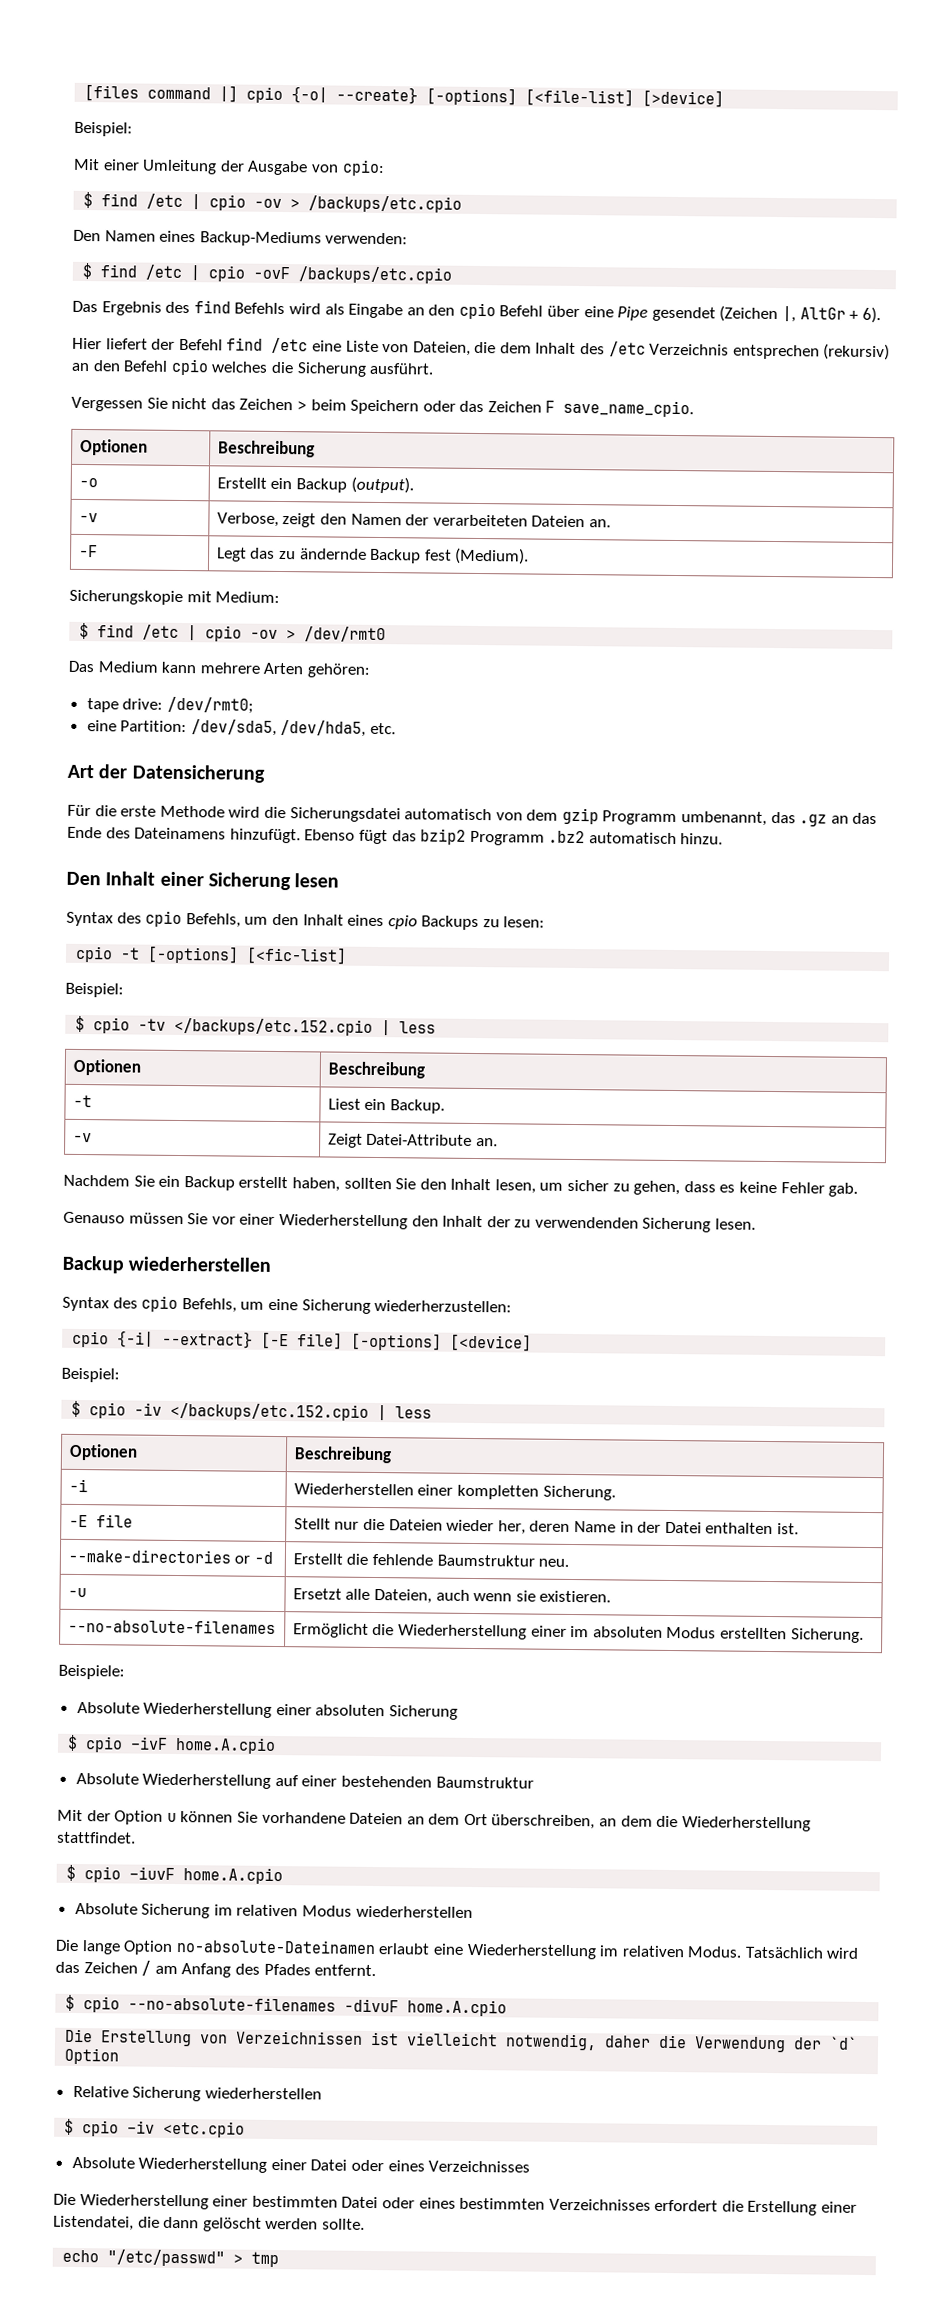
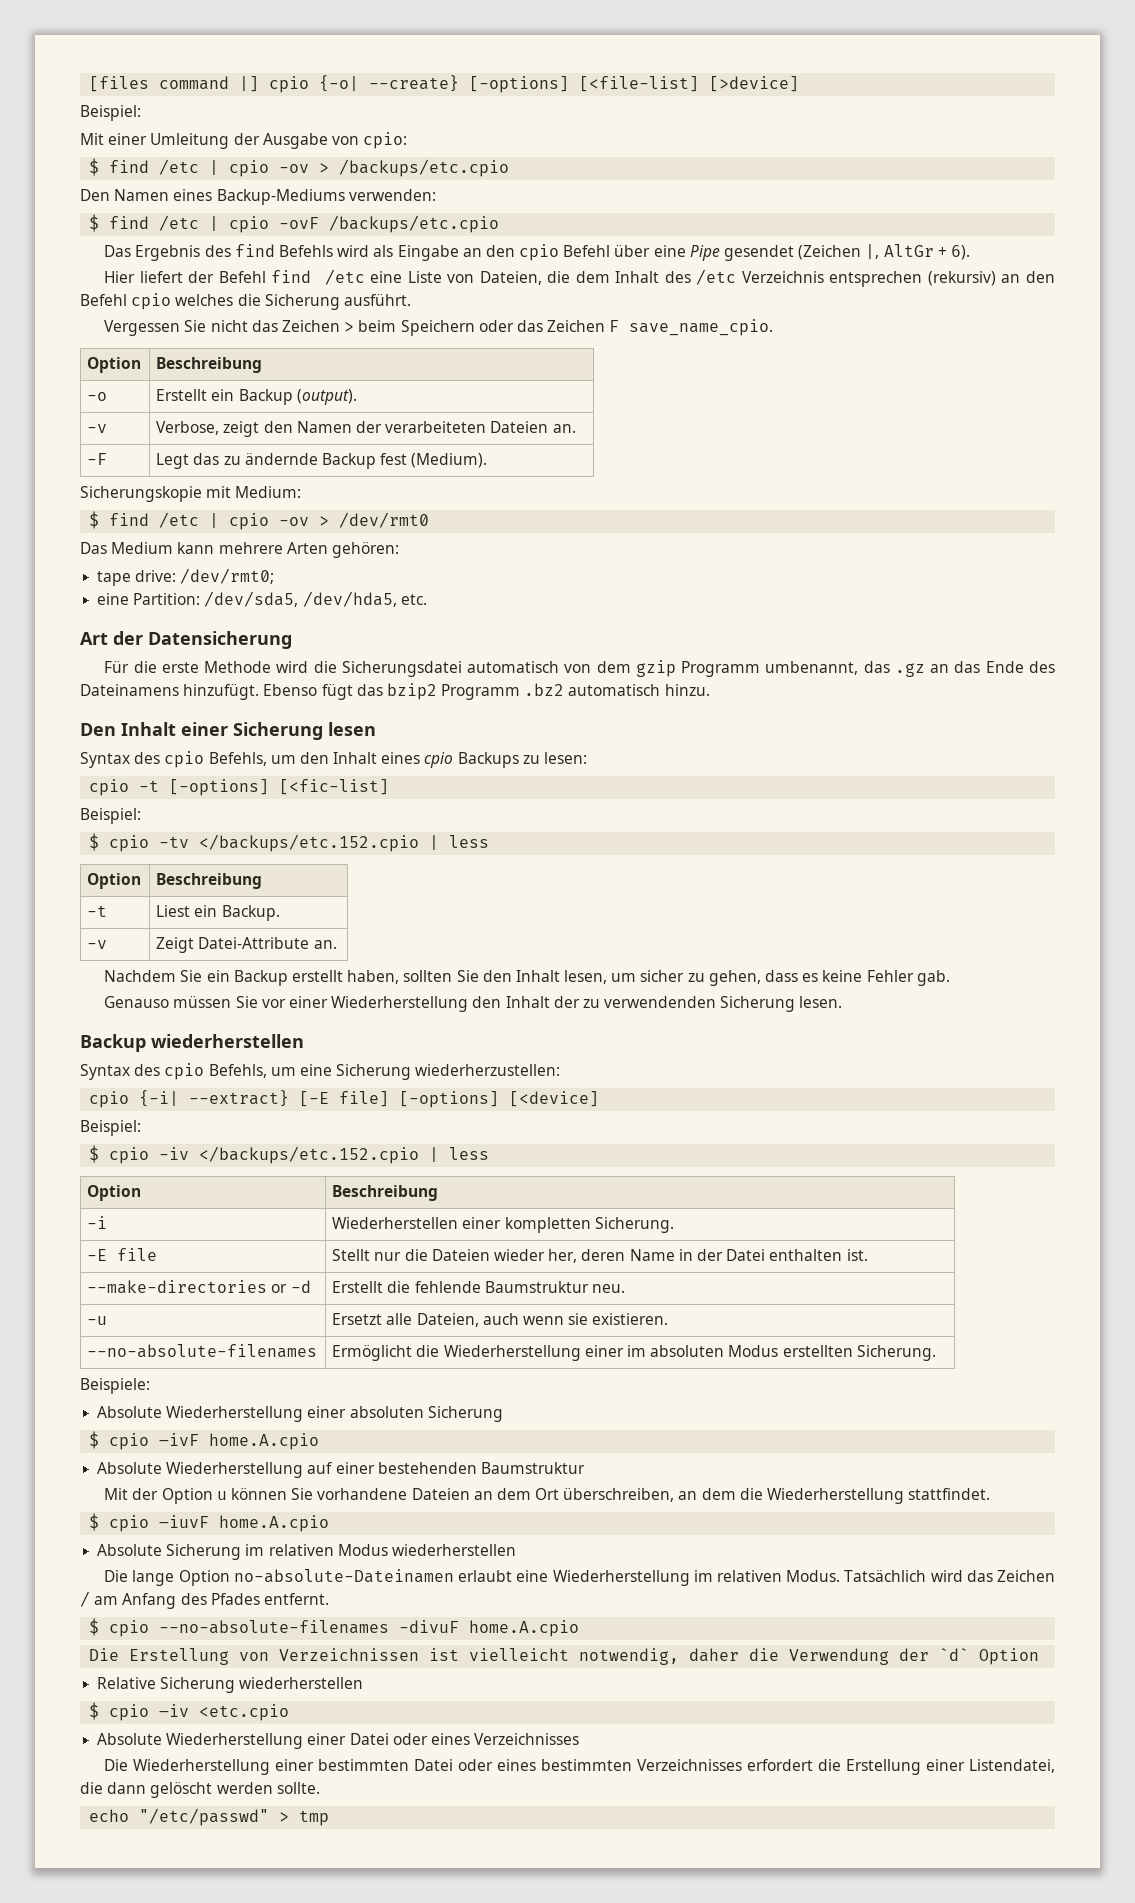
[79,438,148,456] Optionen -> [87,357,142,373] Option
[72,1058,141,1076] Optionen -> [87,873,142,889] Option
[68,1443,138,1461] Optionen -> [87,1185,142,1201] Option

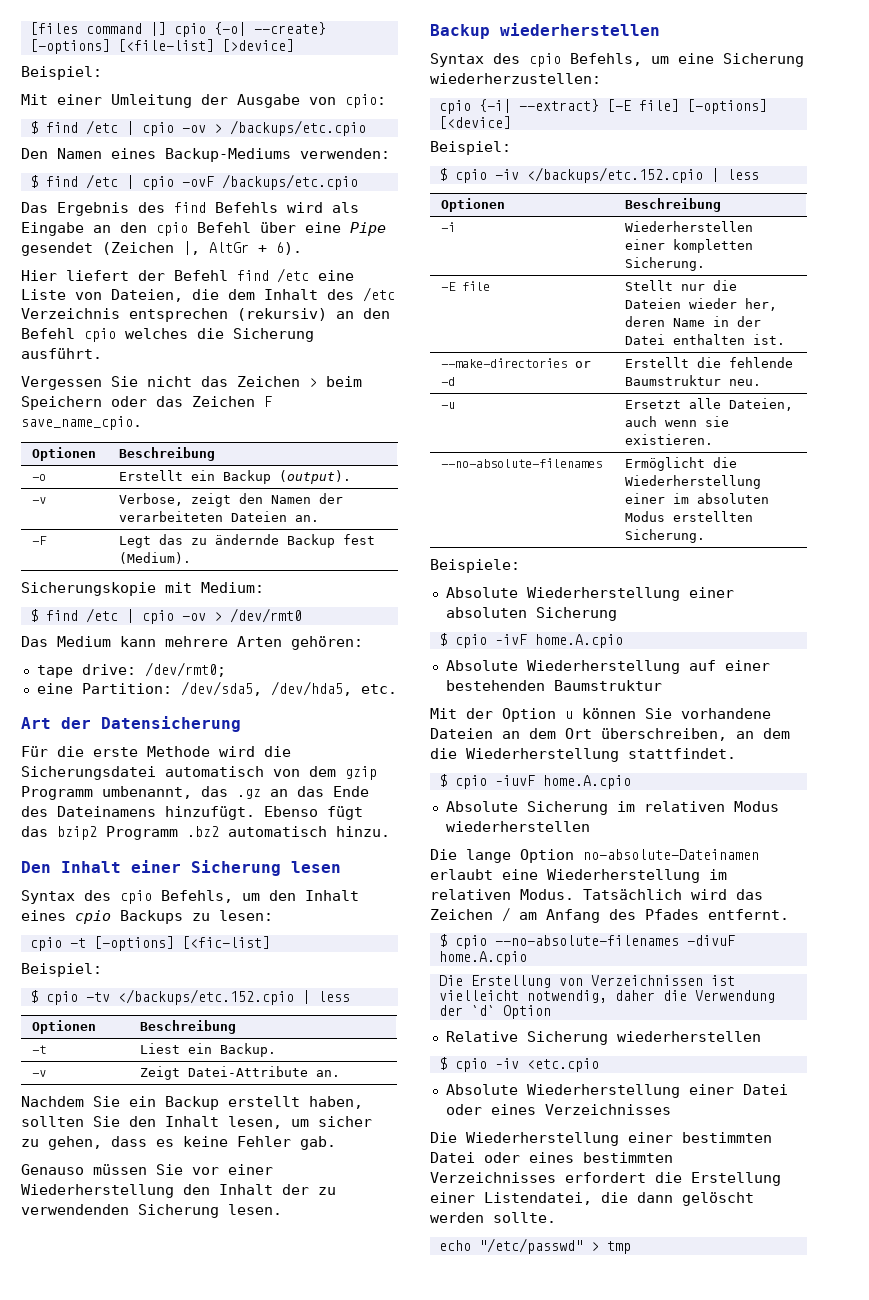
[87,357,142,373] Option -> [32,447,97,461] Optionen
[87,873,142,889] Option -> [32,1020,97,1034] Optionen
[87,1185,142,1201] Option -> [441,198,506,212] Optionen

